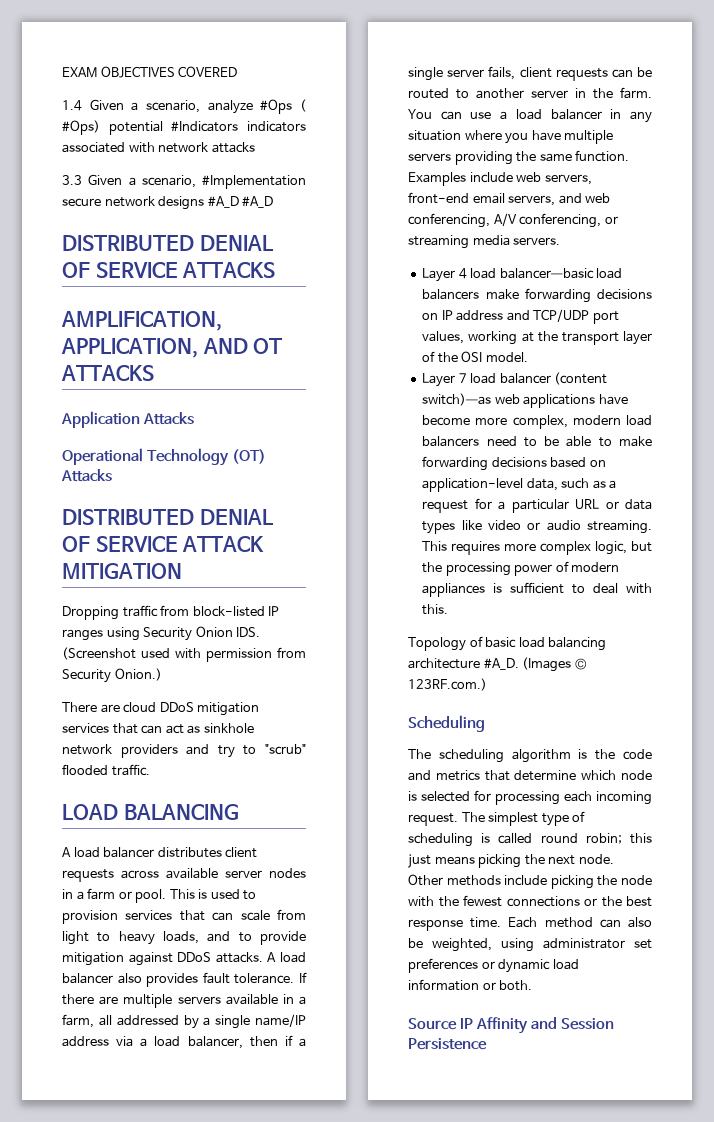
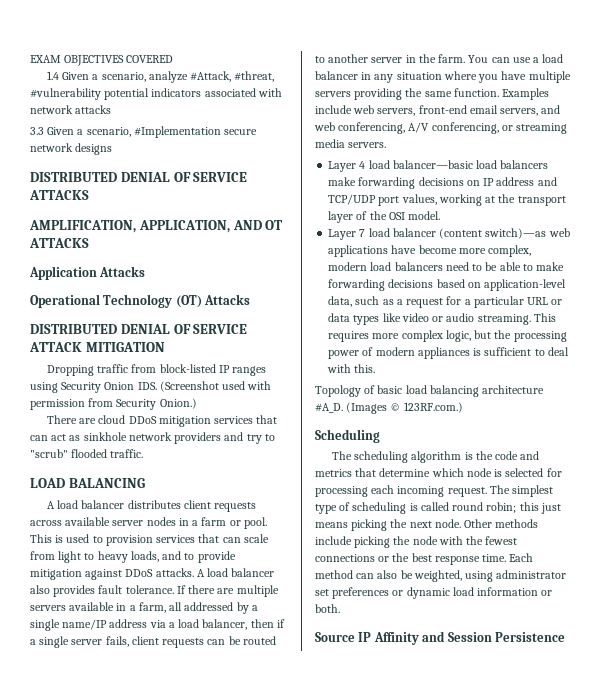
[260,99,306,114] [62,120,239,135] #Ops ( #Ops) potential #Indicators -> [190,71,275,82] [30,88,150,100] #Attack, #threat, #vulnerability potential
[207,196,274,208] #A_D #A_D -> (113, 149) none

